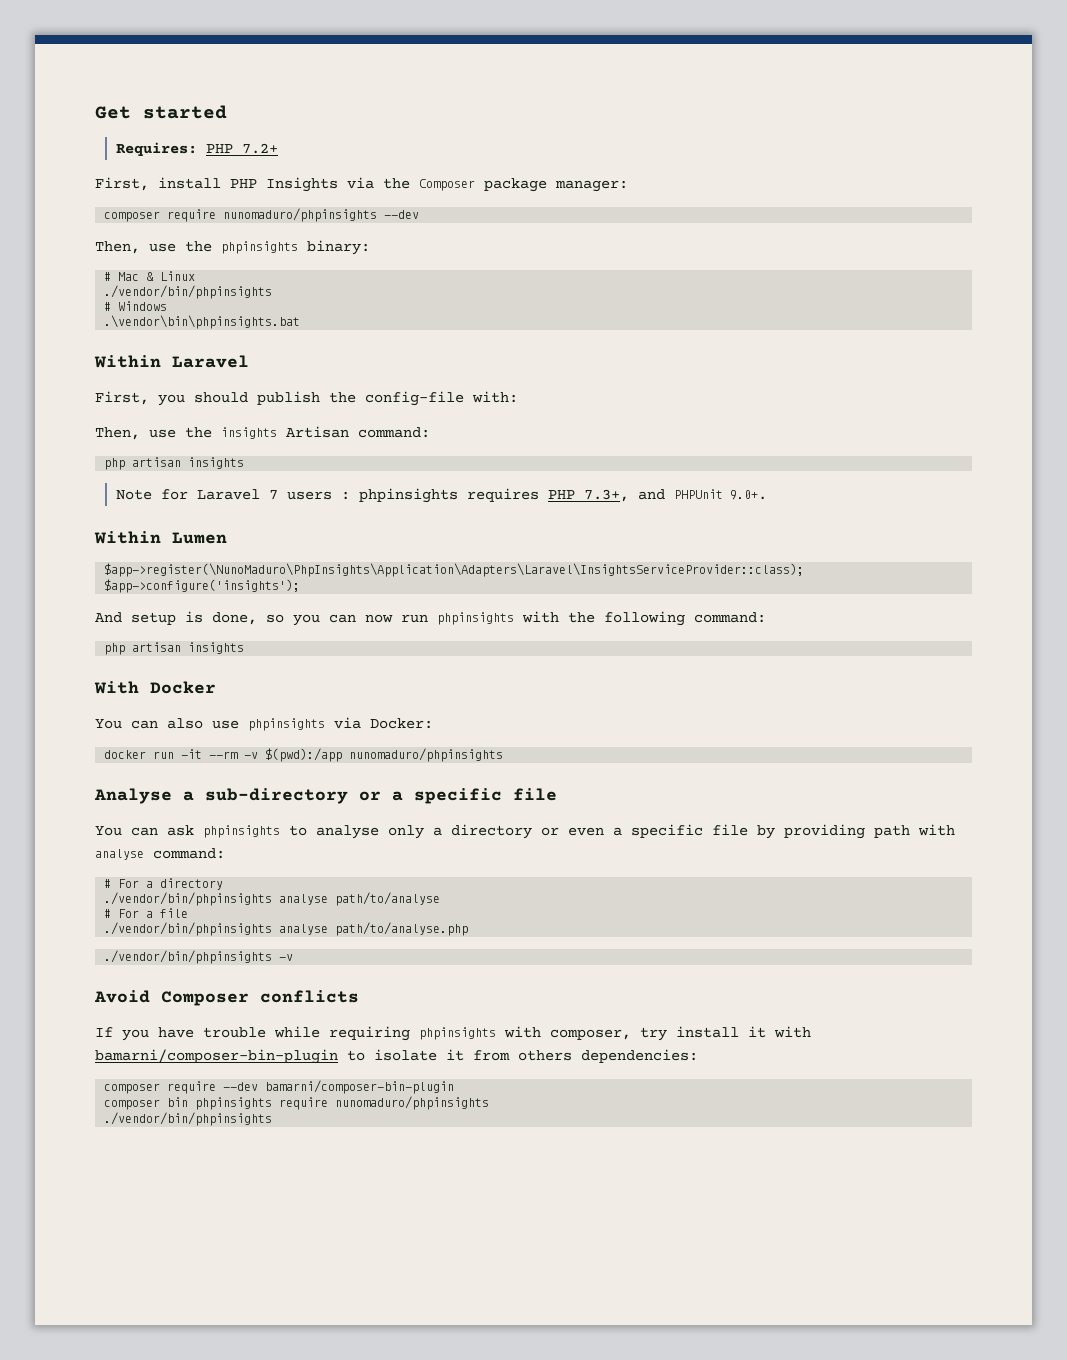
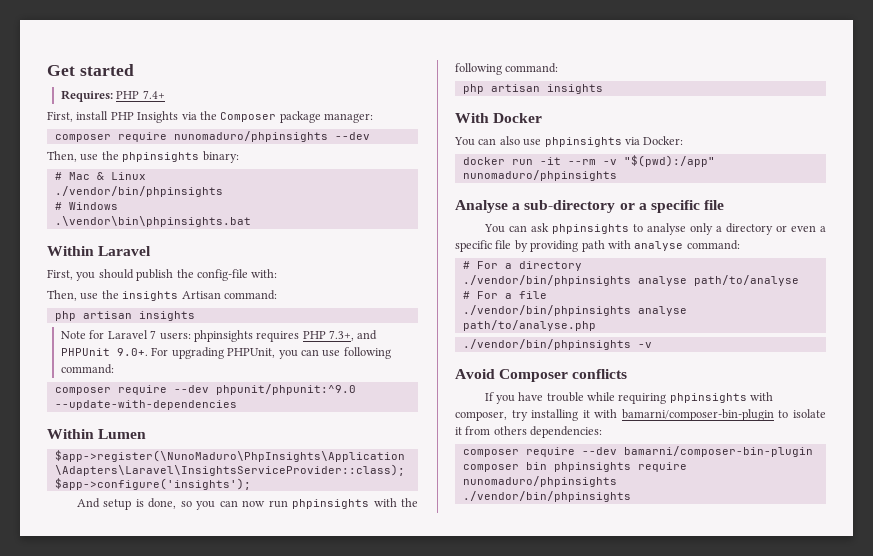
[241,143,278,154] 7.2+ -> [142,90,165,99] 7.4+
[286,491,350,500] users : -> [159,332,191,340] users:
(767, 495) none -> [151,347,391,359] [60,364,114,374] [54,384,356,395] [54,400,237,410] For upgrading PHPUnit, you can use following command: // composer require --dev phpunit/phpunit:^9.0 --update-with-dependencies
[265,748,343,762] $(pwd):/app -> [623,155,715,167] "$(pwd):/app"
[676,1026,739,1038] install -> [531,409,579,421] installing

